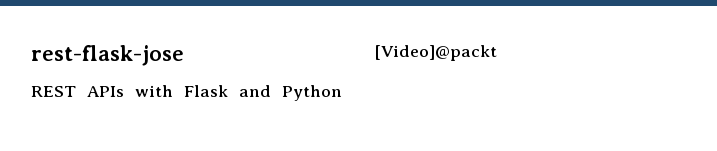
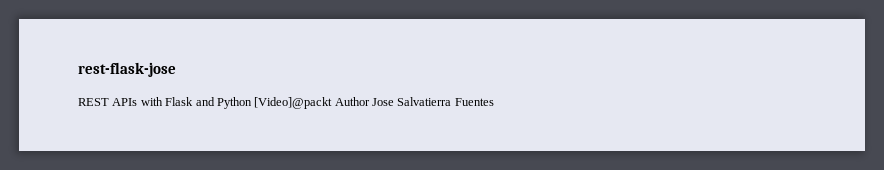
(497, 53) none -> [334,97,494,106] Author Jose Salvatierra Fuentes

